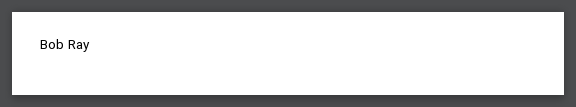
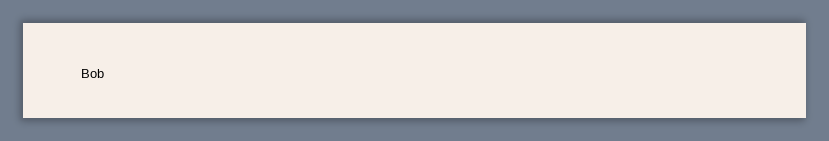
[68,40,90,52] Ray -> (104, 73) none

